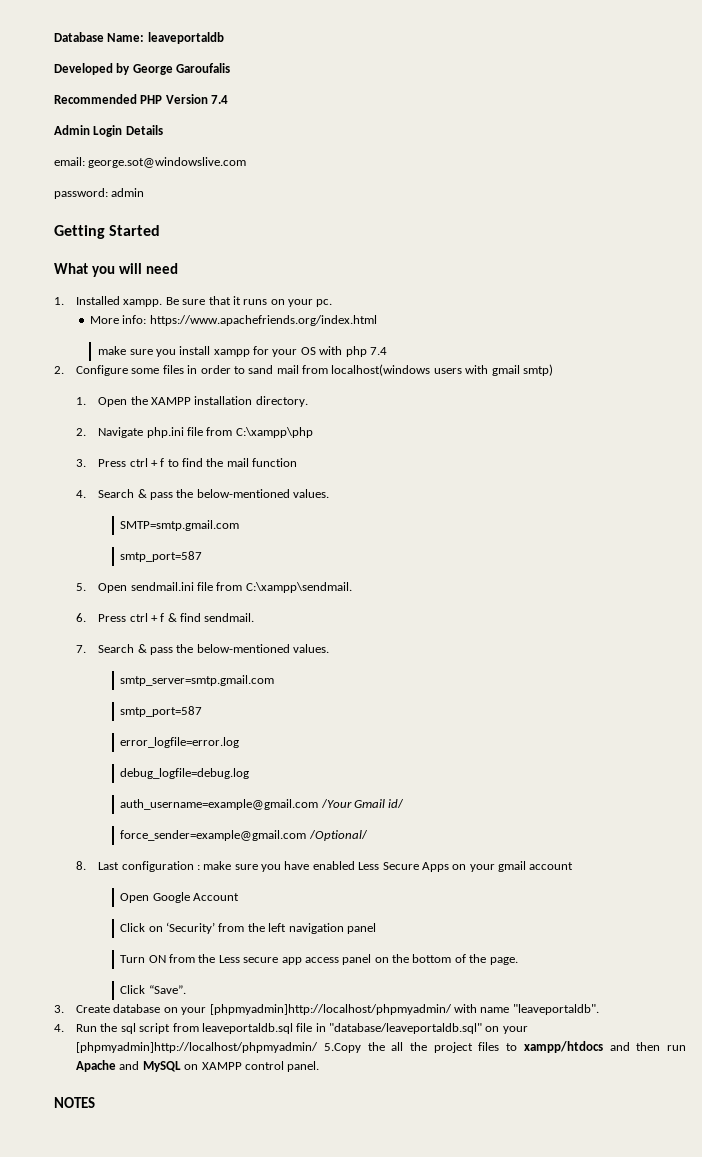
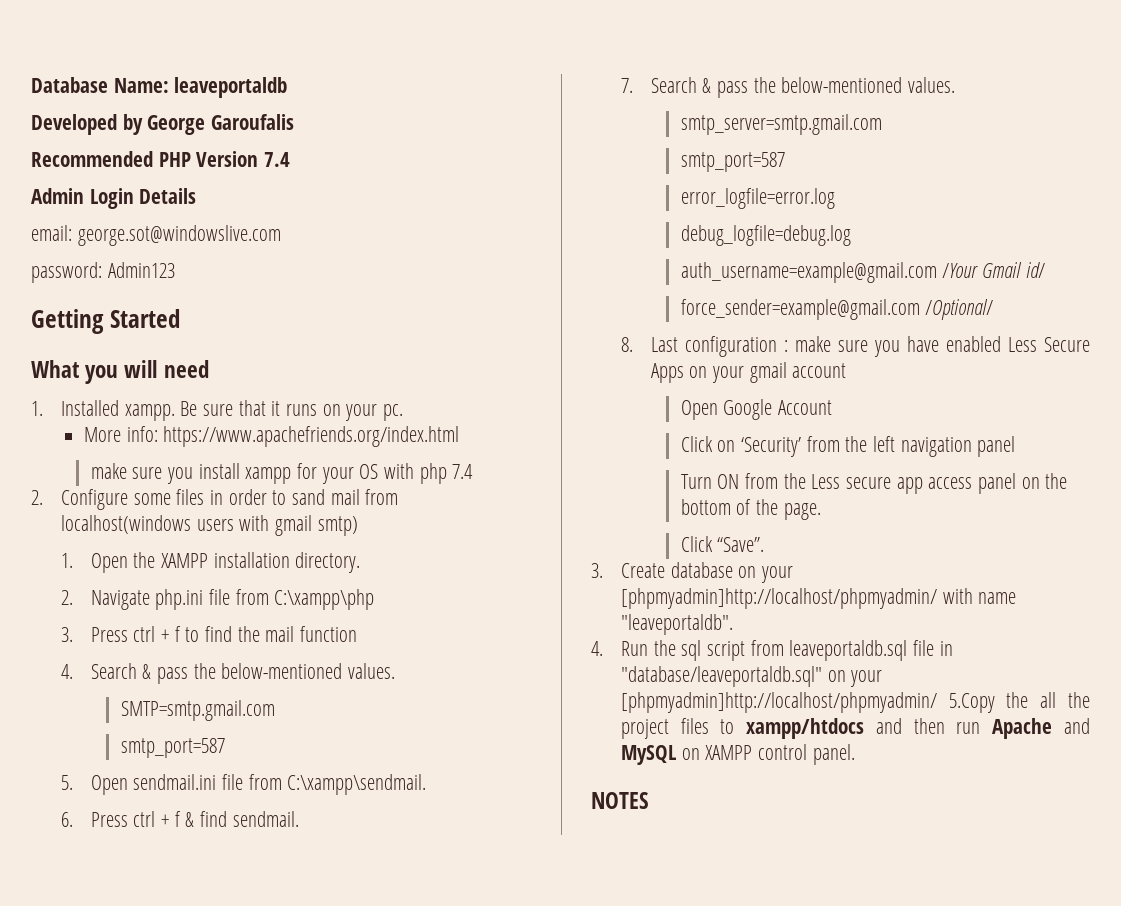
[111,188,145,197] admin -> [107,262,175,278] Admin123

